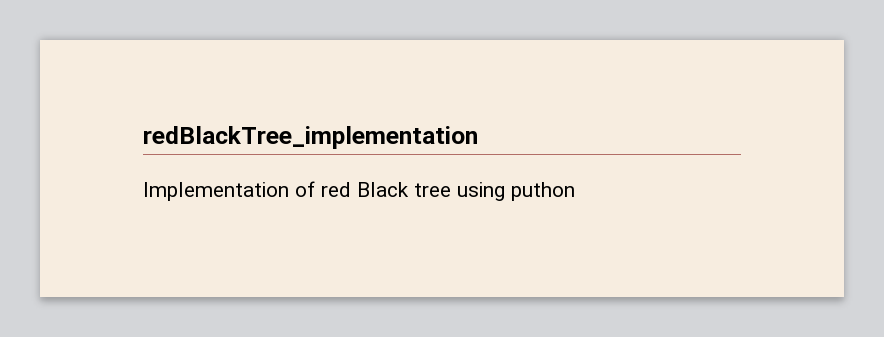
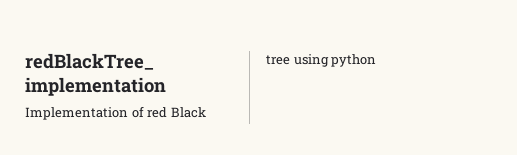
[511,182,575,201] puthon -> [331,54,377,67] python

